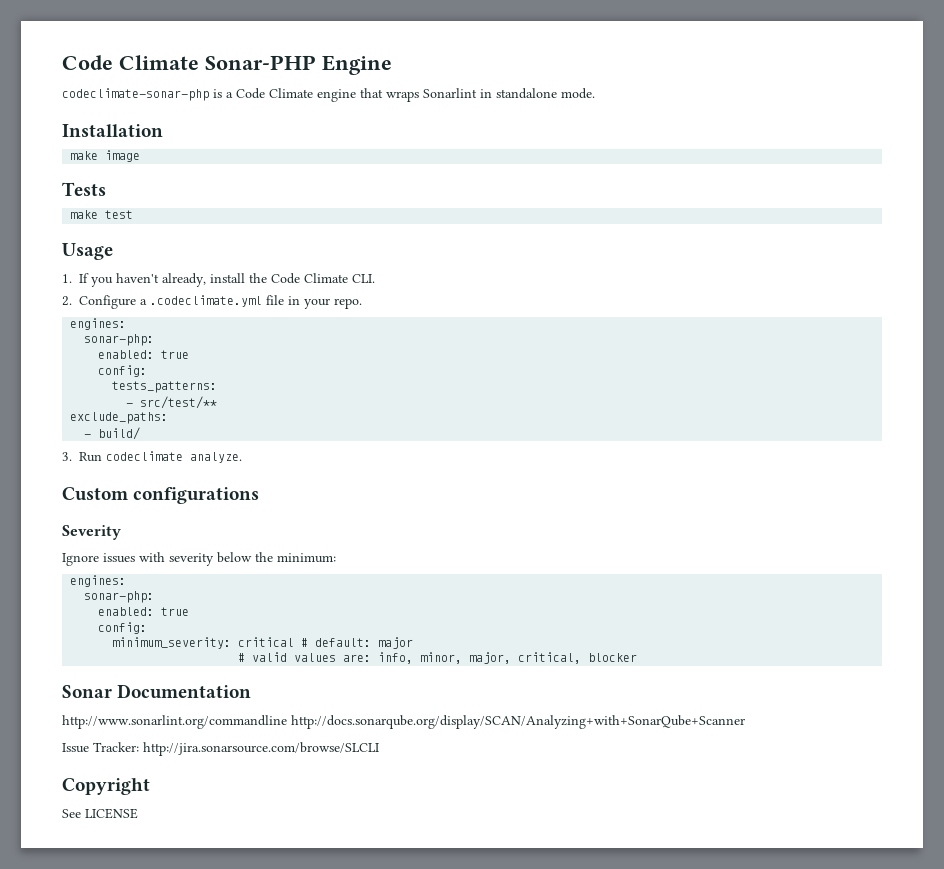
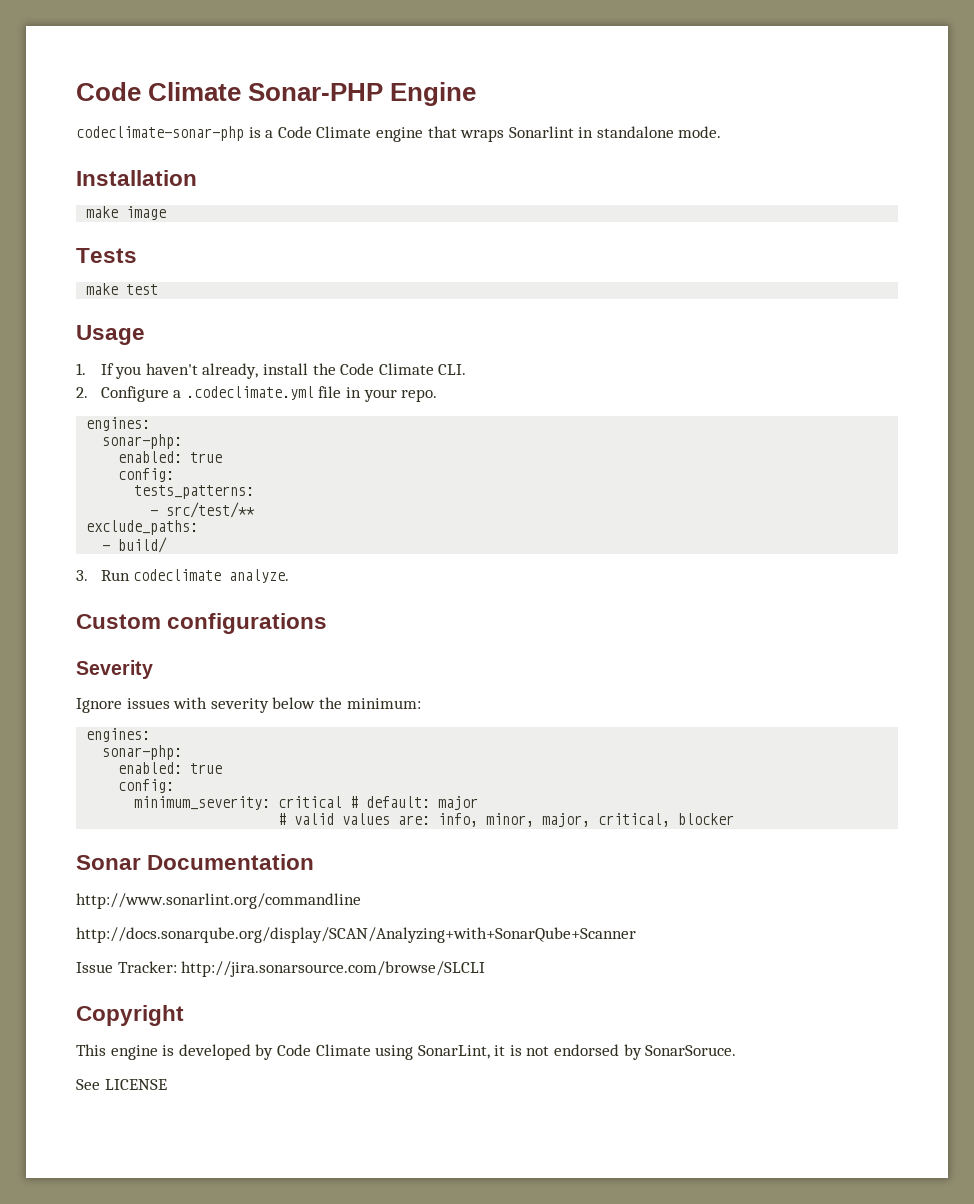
(287, 722) none -> (361, 901) //
(150, 786) none -> [76,1044,737,1060] // This engine is developed by Code Climate using SonarLint, it is not endorsed by SonarSoruce.

